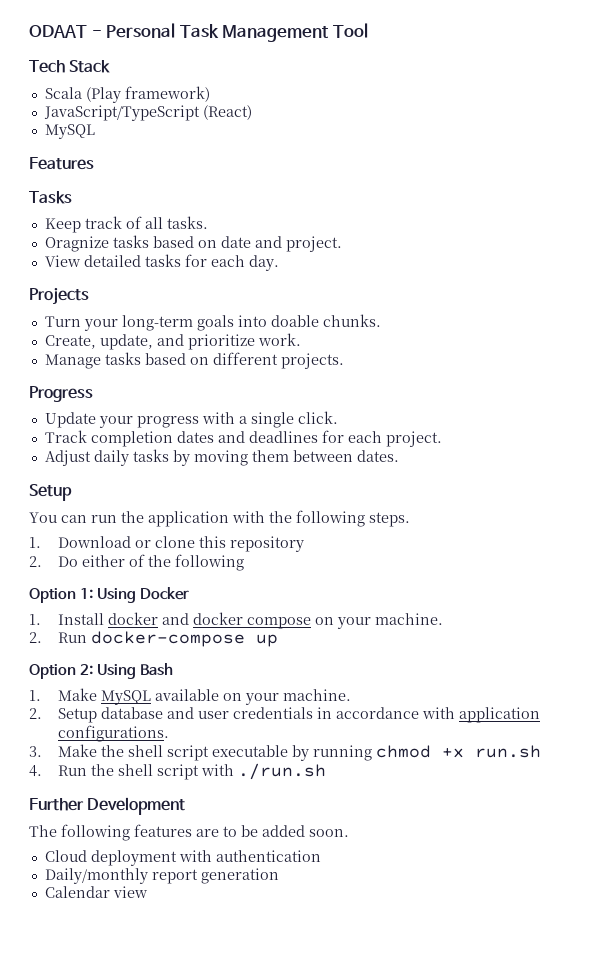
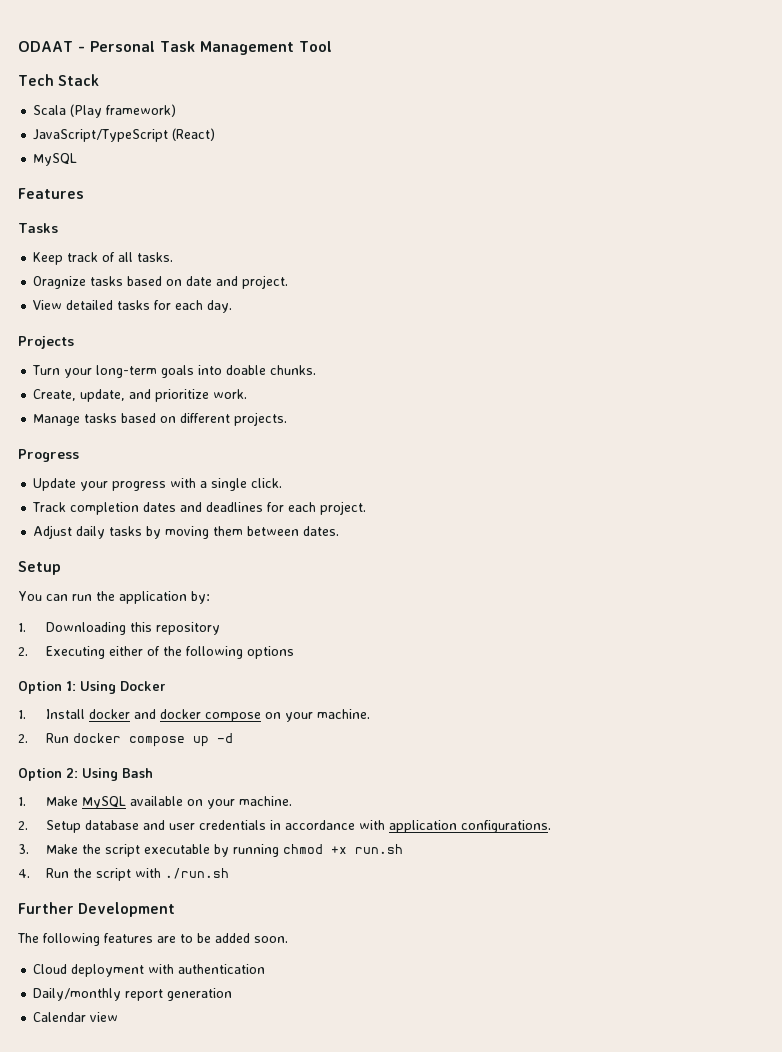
[232,510,410,527] [29,536,195,548] with the following steps. // 1. Download or clone -> [191,591,210,604] [18,622,126,635] by: // 1. Downloading
[57,556,78,567] Do -> [45,646,105,659] Executing
(244, 562) none -> [246,646,294,659] options
[90,631,245,647] docker-compose -> [72,733,185,747] docker compose
(278, 640) none -> [216,733,233,743] -d
[127,745,163,757] shell -> (101, 849) none
[117,764,153,776] shell -> (92, 873) none

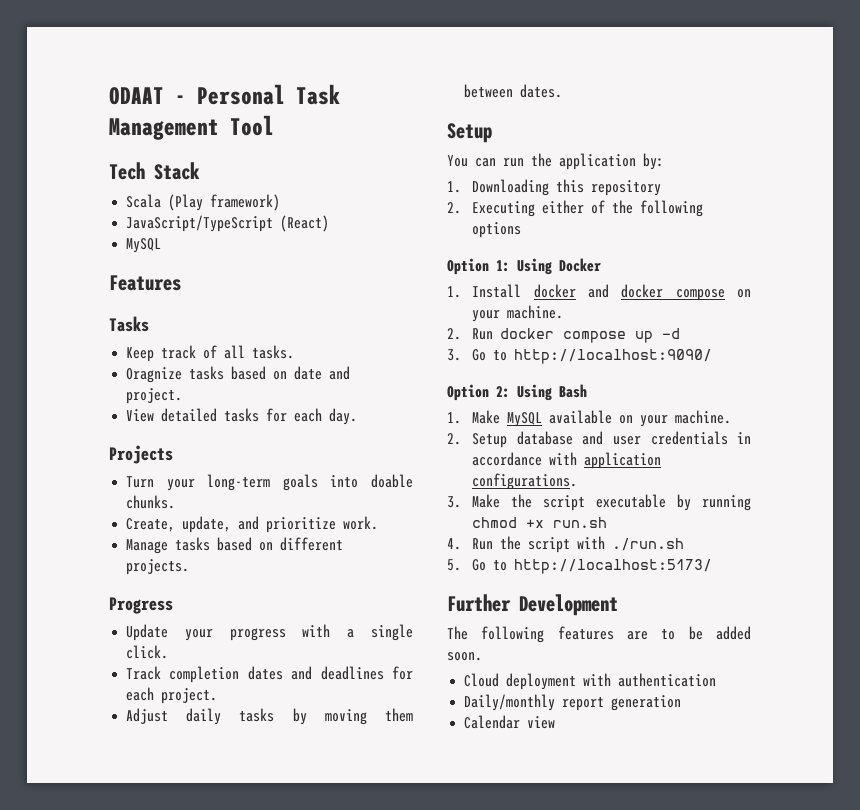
(233, 738) none -> [447,349,713,364] // 3. Go to http://localhost:9090/
(229, 873) none -> [447,559,713,574] // 5. Go to http://localhost:5173/

